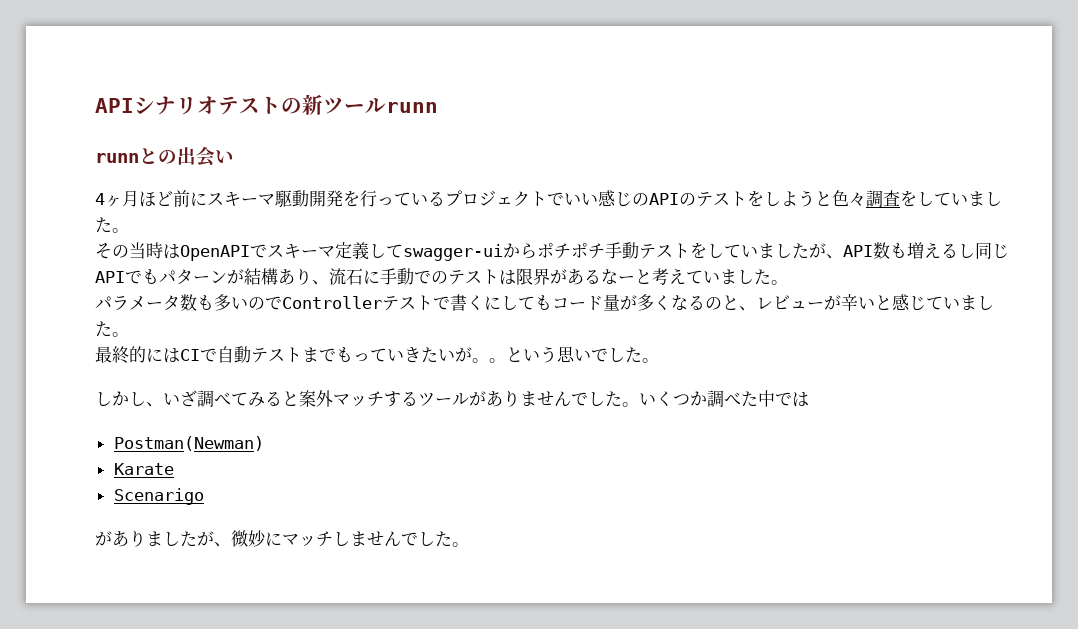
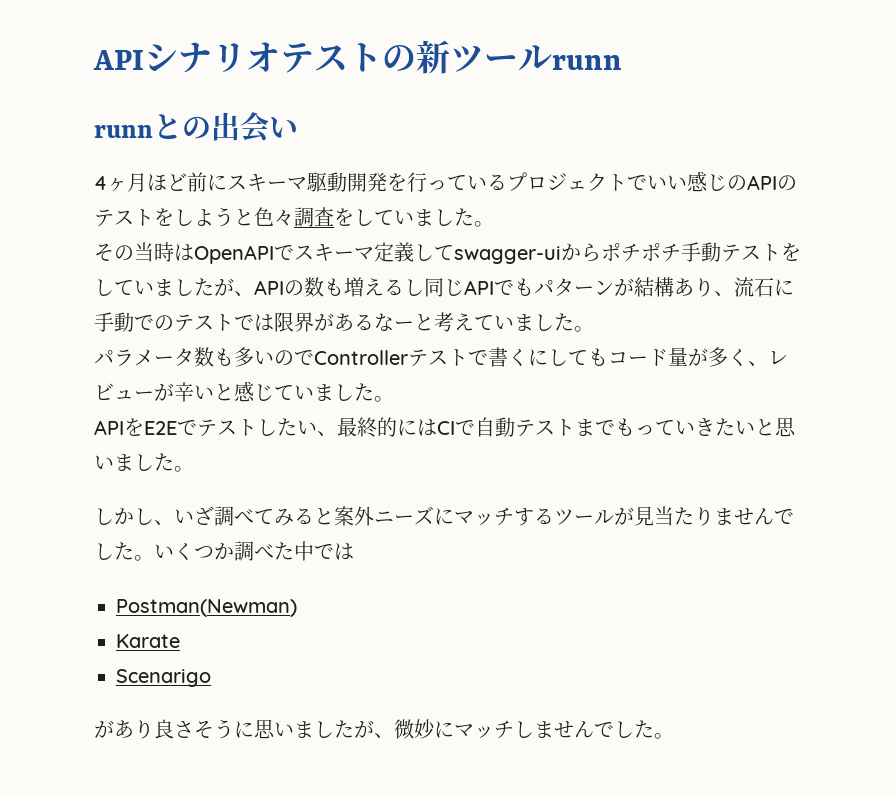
(873, 251) none -> [284,280,304,296] の
(499, 277) none -> [234,315,254,330] で
[671,295,739,310] なるのと -> (748, 357) none
(129, 334) none -> [94,418,337,437] APIをE2Eでテストしたい、
[455,346,608,363] が。。という思いで -> [755,417,796,437] [94,454,134,471] と思いま
(333, 398) none -> [374,506,454,525] ニーズに
[486,391,503,407] あ -> [634,506,694,526] 見当た
(146, 538) none -> [154,719,294,739] 良さそうに思い

